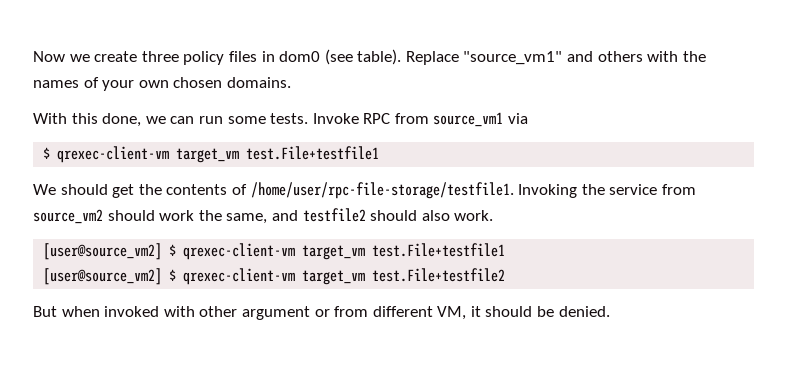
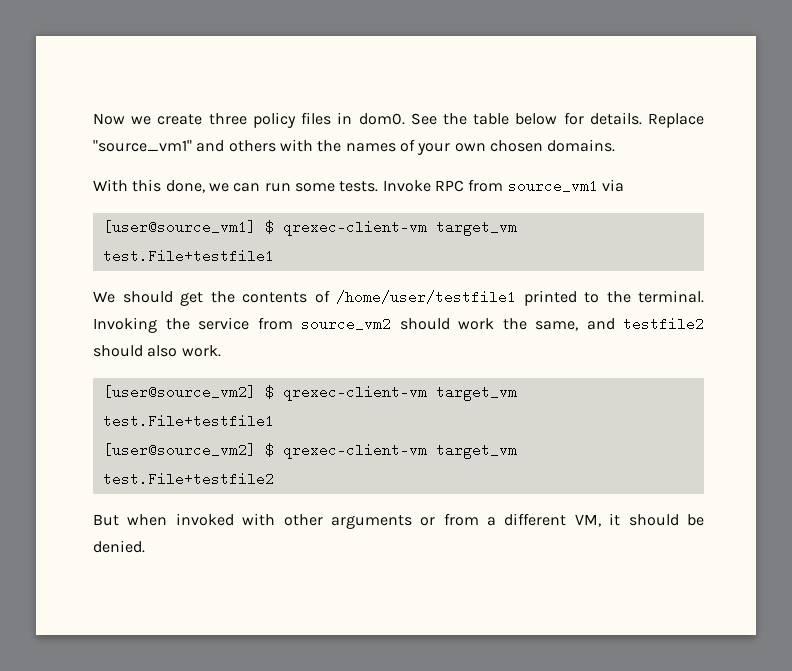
[279,49,402,65] dom0 (see table). -> [358,112,642,125] dom0. See the table below for details.
(529, 118) none -> [102,220,256,234] [user@source_vm1]
[250,182,514,199] /home/user/rpc-file-storage/testfile1. -> [336,290,704,306] /home/user/testfile1 printed to the terminal.
[241,306,310,320] argument -> [330,515,412,529] arguments
(369, 311) none -> [487,517,497,526] a

